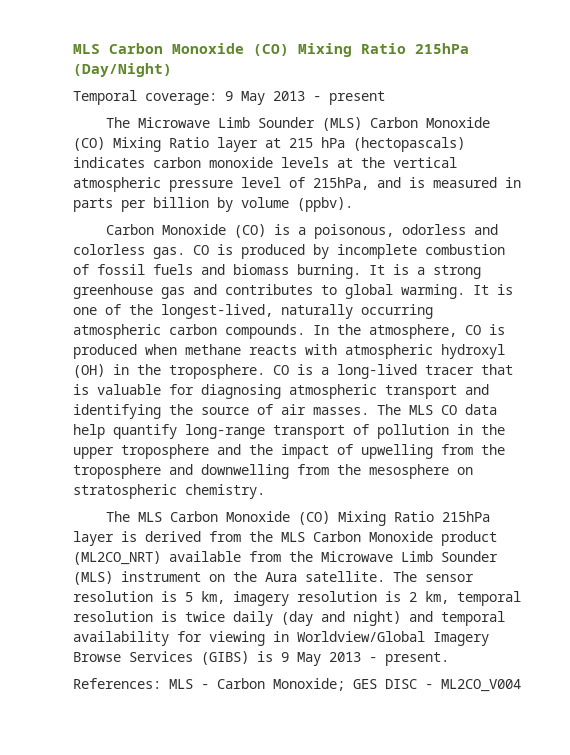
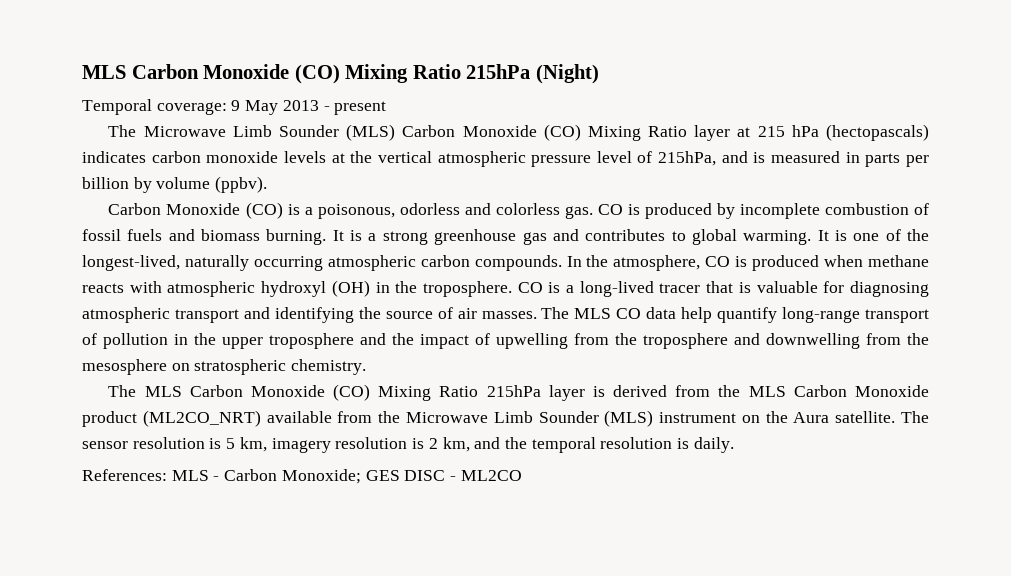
[73,43,469,57] [73,63,172,77] MLS Carbon Monoxide (CO) Mixing Ratio 215hPa (Day/Night) -> [82,64,599,84] MLS Carbon Monoxide (CO) Mixing Ratio 215hPa (Night)
(449, 597) none -> [474,437,527,449] and the
[185,611,505,626] [73,631,489,646] [73,651,449,666] twice daily (day and night) and temporal availability for viewing in Worldview/Global Imagery Browse Services (GIBS) is 9 May 2013 - present. -> [693,437,734,453] daily.
[441,679,521,692] ML2CO_V004 -> [460,470,522,481] ML2CO

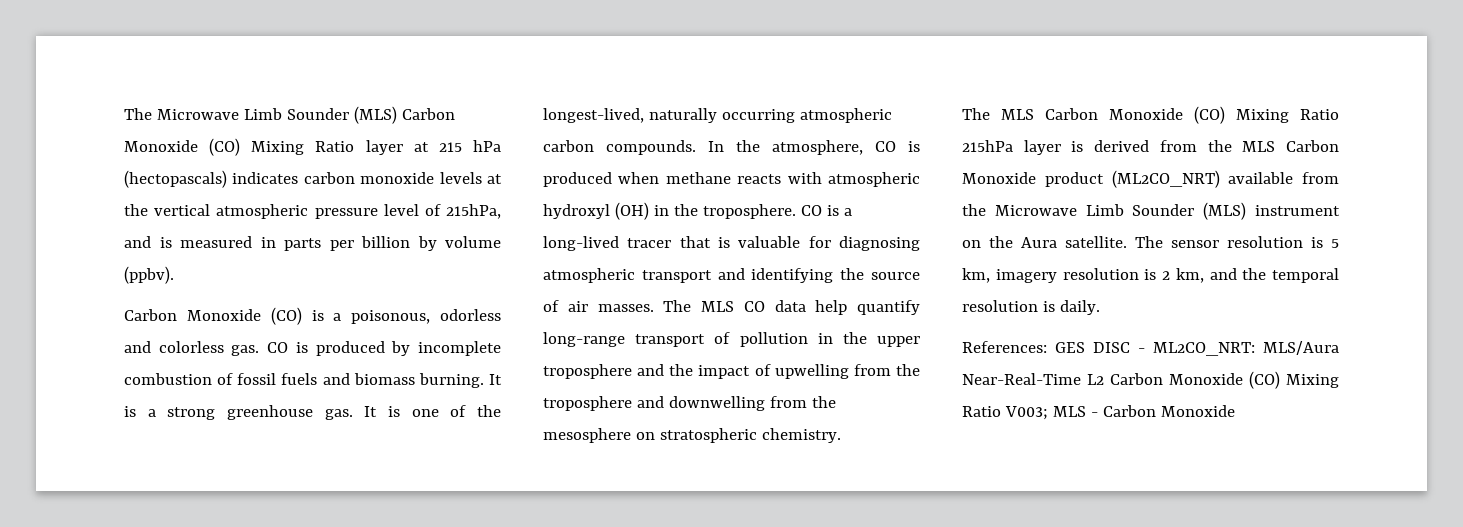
[82,64,599,84] [82,99,387,115] MLS Carbon Monoxide (CO) Mixing Ratio 215hPa (Night) // Temporal coverage: 9 May 2013 - present // -> (124, 114) none
[522,229,812,245] gas and contributes to global warming. -> [324,409,353,420] gas.
[171,469,522,484] MLS - Carbon Monoxide; GES DISC - ML2CO -> [1055,341,1339,356] [962,371,1339,389] [962,405,1235,420] GES DISC - ML2CO_NRT: MLS/Aura Near-Real-Time L2 Carbon Monoxide (CO) Mixing Ratio V003; MLS - Carbon Monoxide

